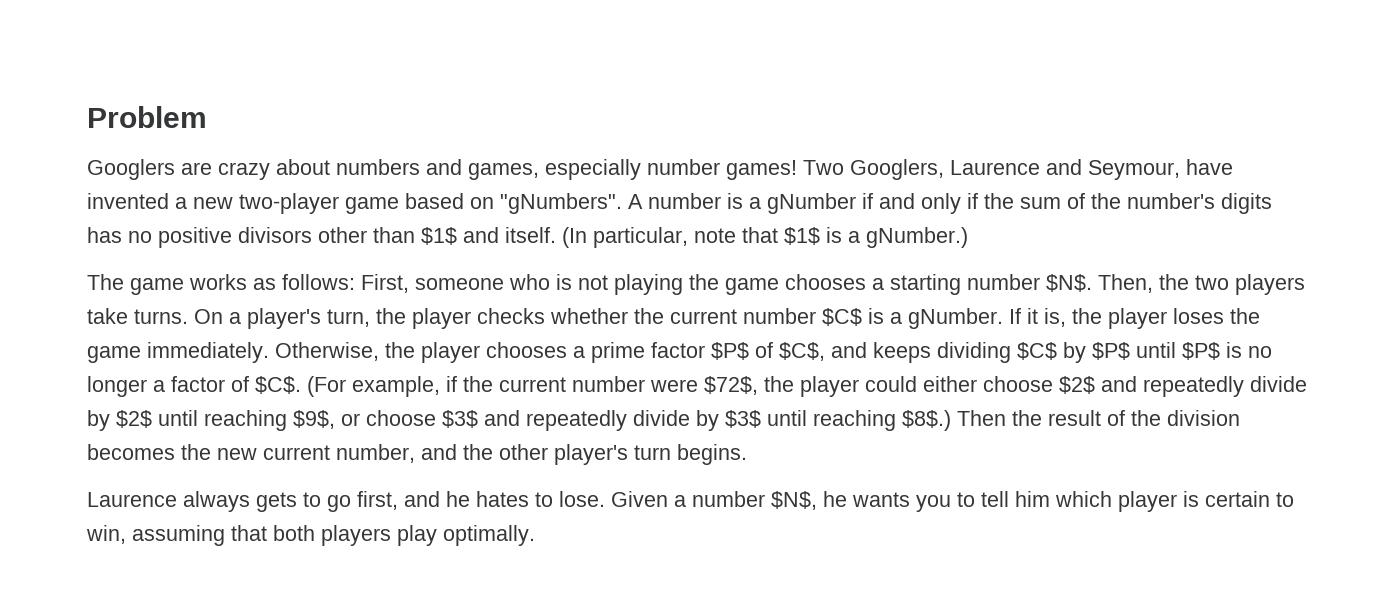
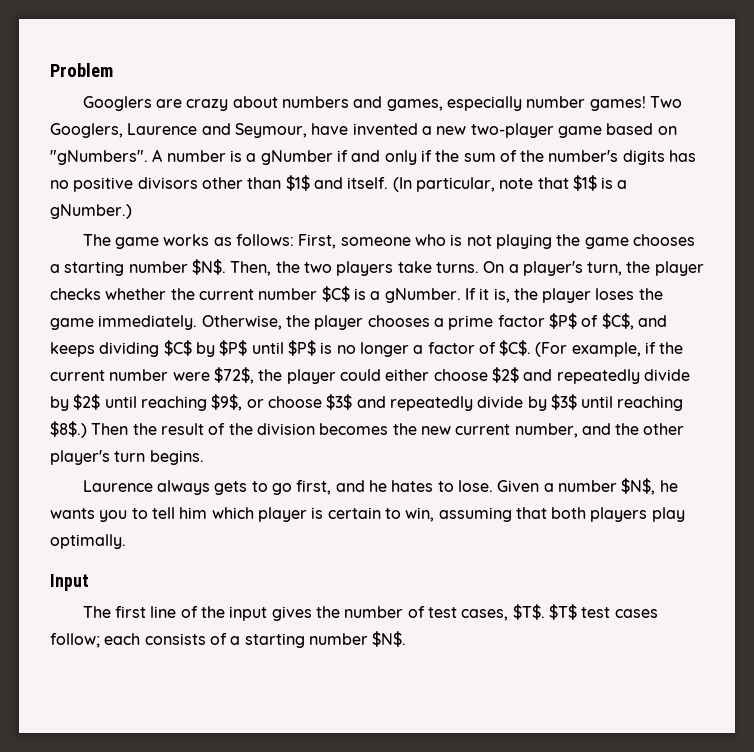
(535, 535) none -> [50,574,89,591] [82,604,658,621] [50,631,407,648] // Input // The first line of the input gives the number of test cases, $T$. $T$ test cases follow; each consists of a starting number $N$.

